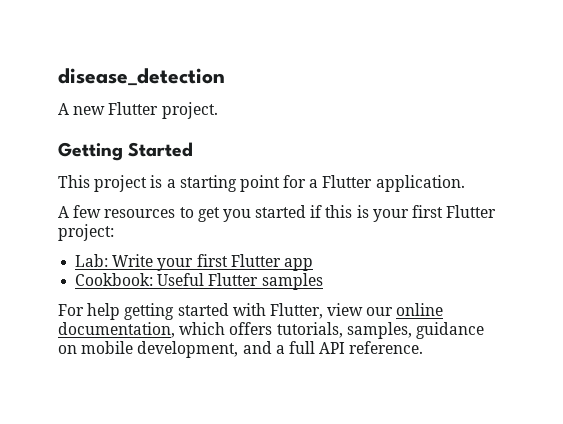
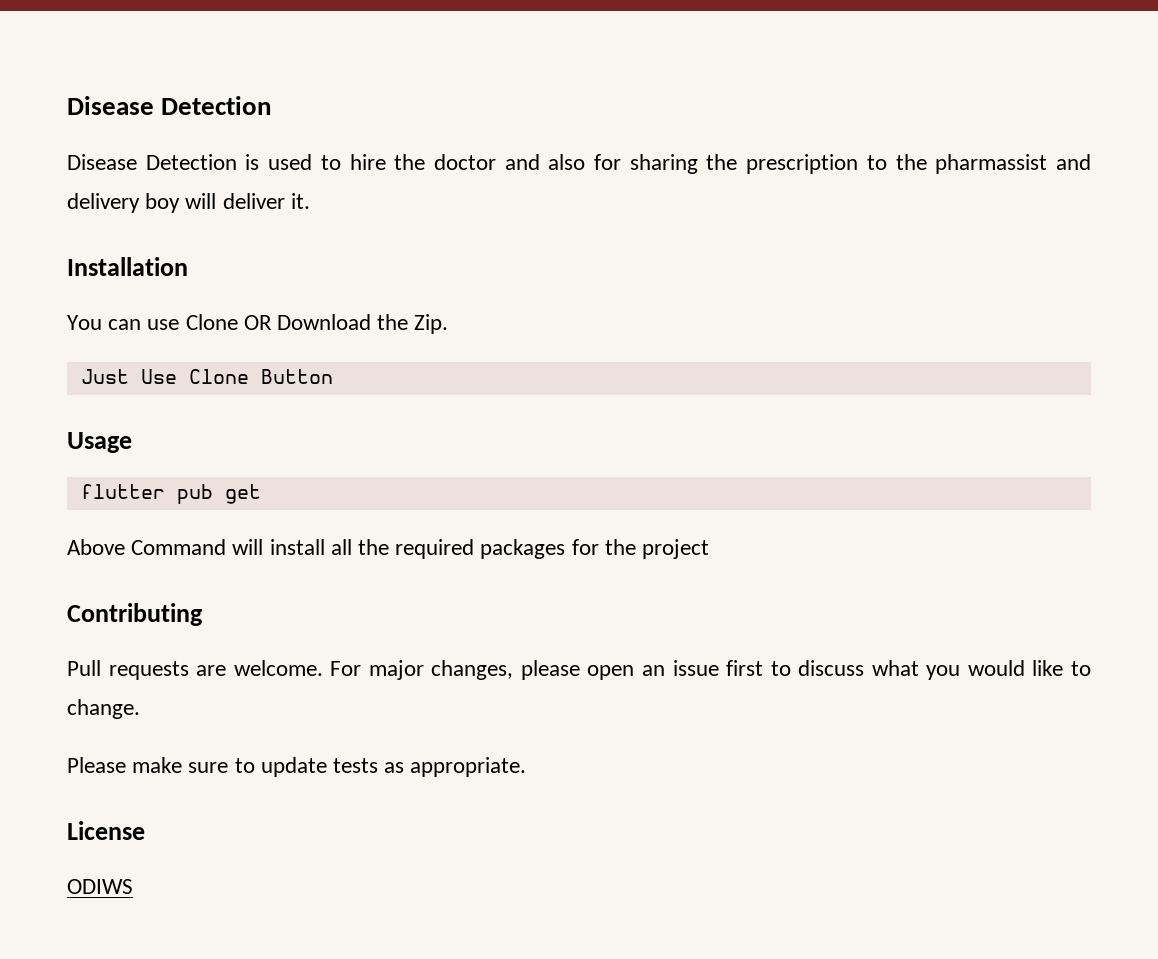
[58,68,225,86] [58,102,218,119] [58,142,194,161] [58,175,465,192] [58,205,497,222] [58,224,114,241] [75,254,313,271] [75,273,323,290] [58,303,444,320] [58,322,484,339] [58,341,424,358] disease_detection // A new Flutter project. // Getting Started // This project is a starting point for a Flutter application. // A few resources to get you started if this is your first Flutter project: // Lab: Write your first Flutter app // Cookbook: Useful Flutter samples // For help getting started with Flutter, view our online documentation, which offers tutorials, samples, guidance on mobile development, and a full API reference. -> [67,96,272,115] [67,154,1092,174] [67,193,310,213] [67,257,188,276] [67,314,449,334] [80,369,333,384] [67,432,132,453] [80,484,261,504] [67,539,710,559] [67,603,203,626] [67,660,1091,680] [67,699,140,719] [67,757,527,777] [67,821,145,840] [67,879,133,894] Disease Detection // Disease Detection is used to hire the doctor and also for sharing the prescription to the pharmassist and delivery boy will deliver it. // Installation // You can use Clone OR Download the Zip. // Just Use Clone Button // Usage // flutter pub get // Above Command will install all the required packages for the project // Contributing // Pull requests are welcome. For major changes, please open an issue first to discuss what you would like to change. // Please make sure to update tests as appropriate. // License // ODIWS

